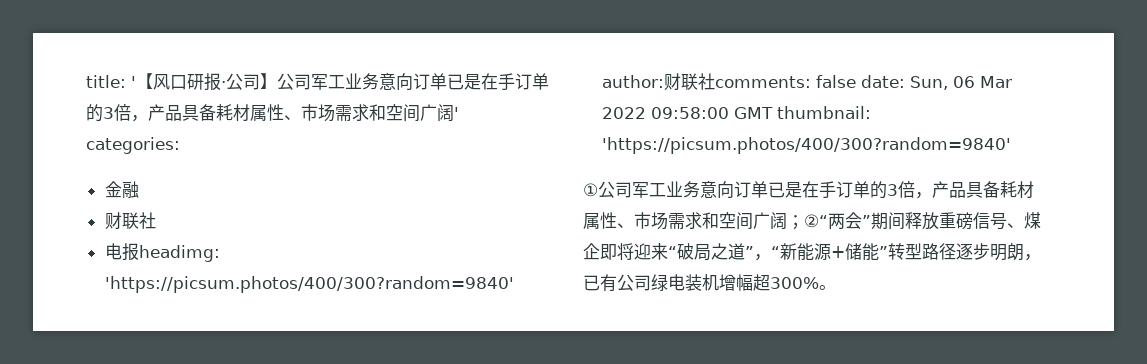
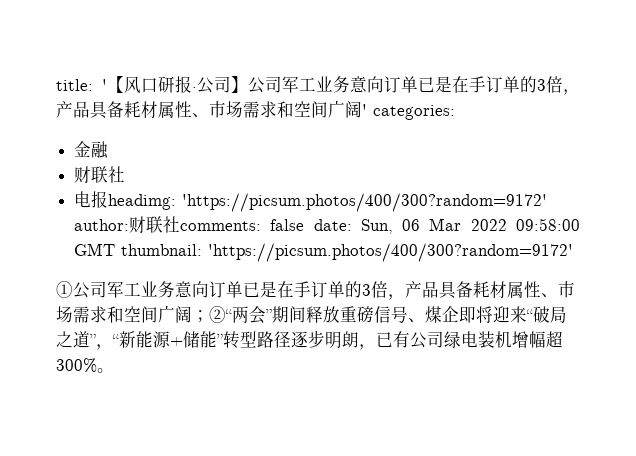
[104,276,514,293] 'https://picsum.photos/400/300?random=9840' -> [182,193,548,212] 'https://picsum.photos/400/300?random=9172'
[601,137,1011,154] 'https://picsum.photos/400/300?random=9840' -> [208,243,574,262] 'https://picsum.photos/400/300?random=9172'

